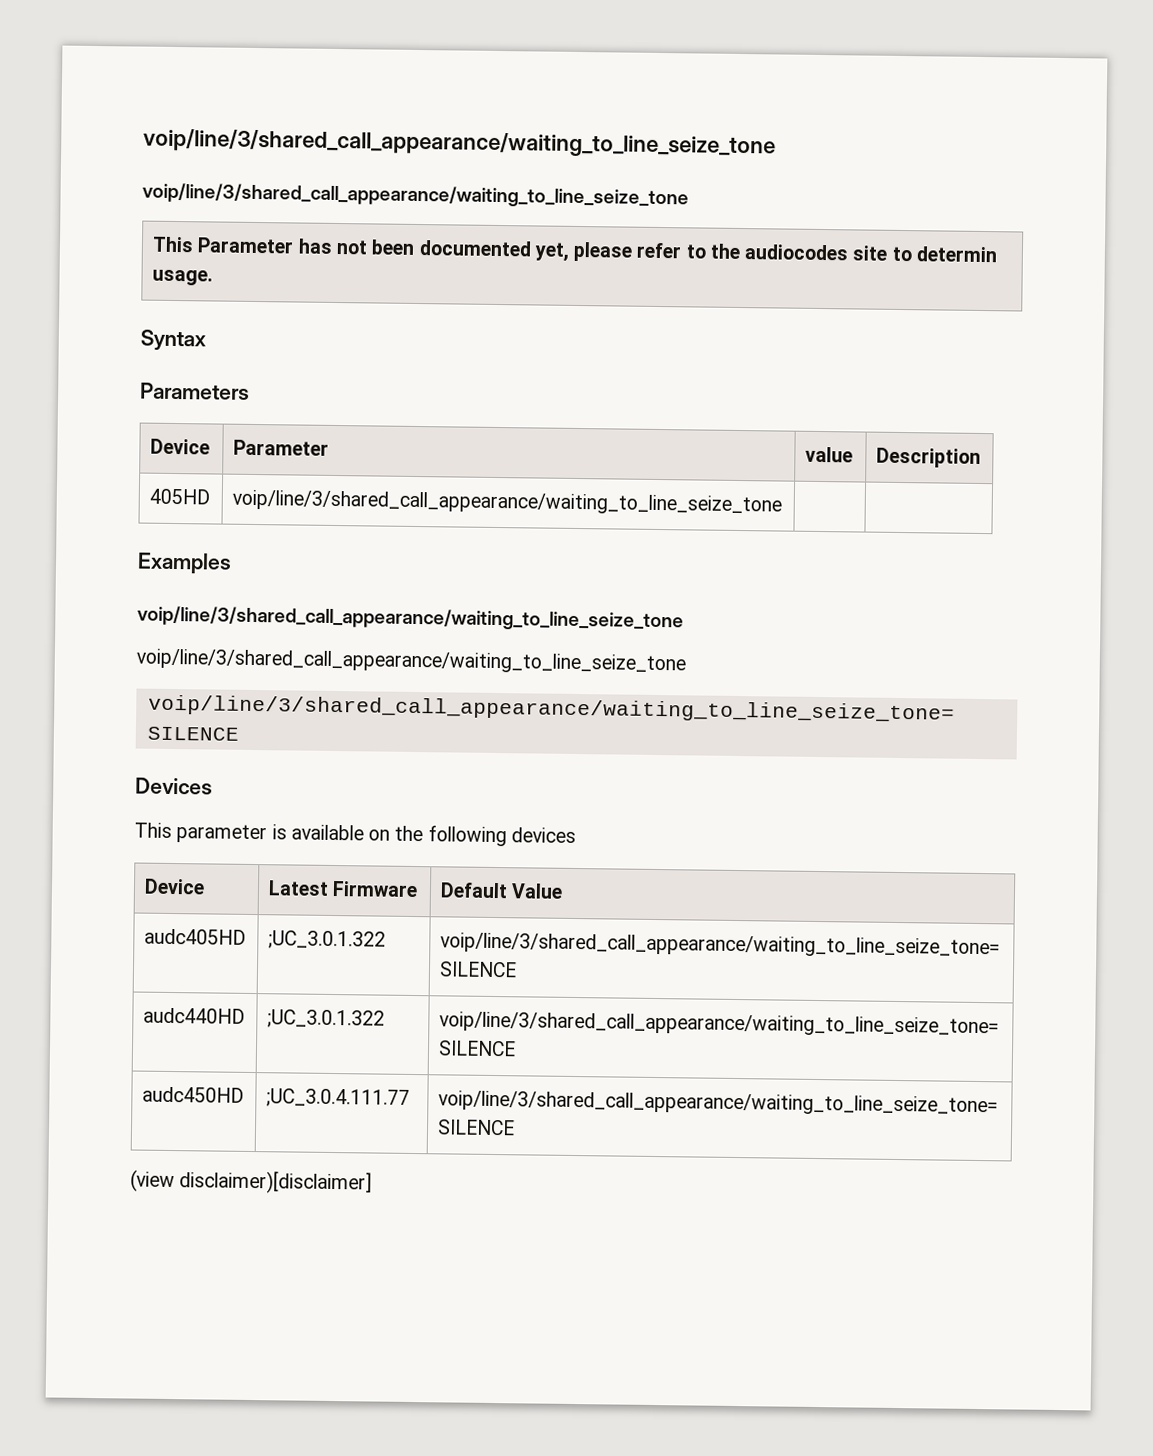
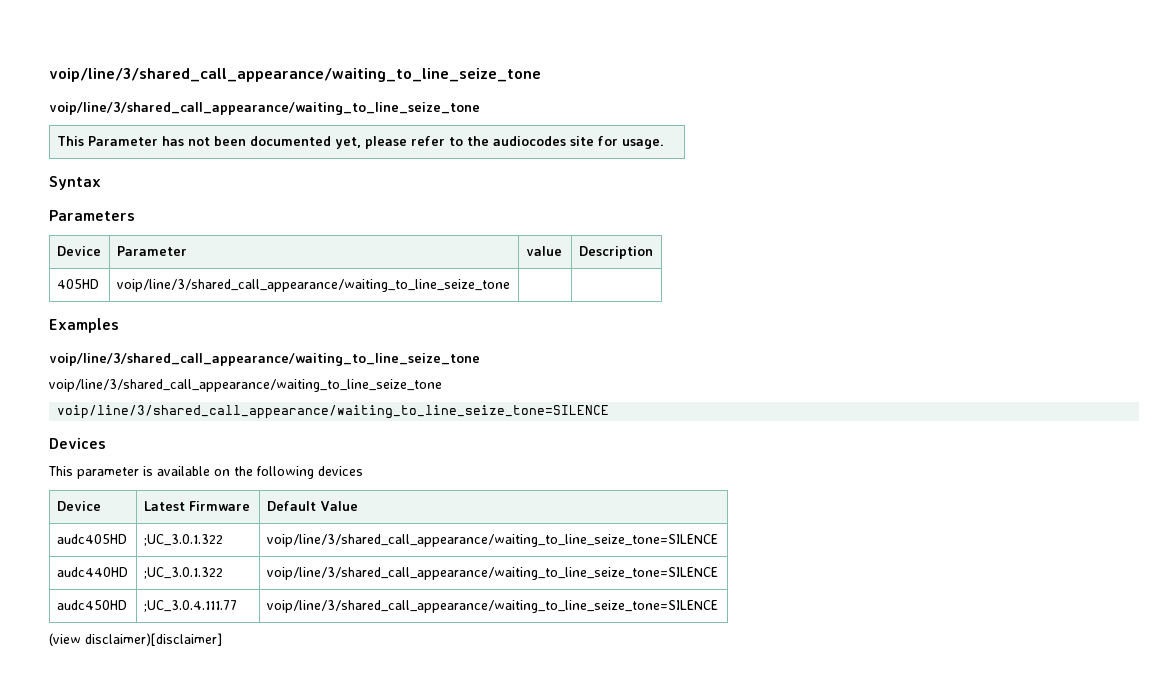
[891,246,997,263] to determin -> [597,136,618,146] for

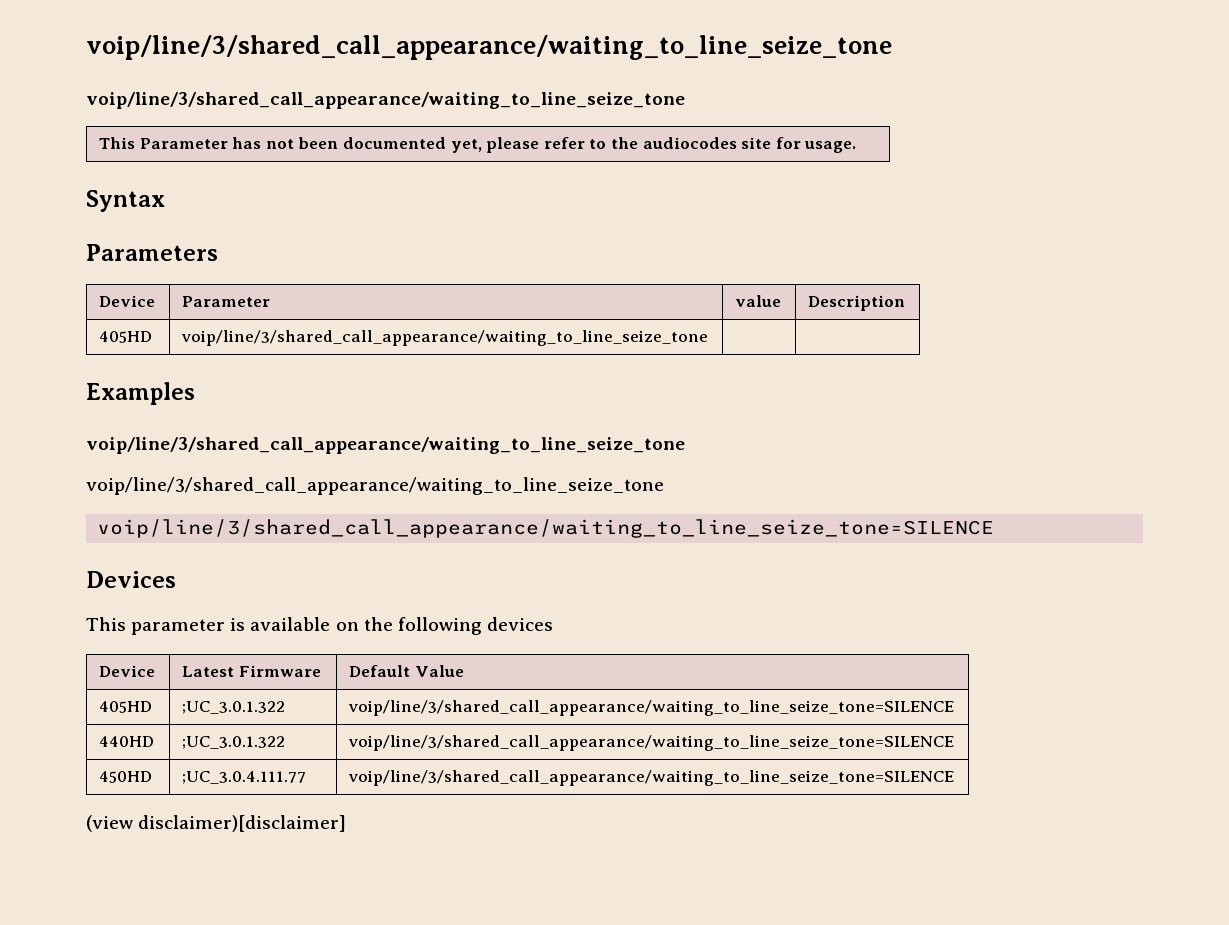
[56,534,127,544] [143,534,223,546] [266,534,718,547] [56,567,128,577] [143,567,223,579] [266,567,718,580] [56,600,127,610] audc405HD | ;UC_3.0.1.322 | voip/line/3/shared_call_appearance/waiting_to_line_seize_tone=SILENCE // audc440HD | ;UC_3.0.1.322 | voip/line/3/shared_call_appearance/waiting_to_line_seize_tone=SILENCE // audc450HD -> [99,701,153,713] [182,701,286,714] [348,700,955,716] [99,736,155,747] [182,736,286,749] [348,735,955,751] [99,771,153,783] 405HD | ;UC_3.0.1.322 | voip/line/3/shared_call_appearance/waiting_to_line_seize_tone=SILENCE // 440HD | ;UC_3.0.1.322 | voip/line/3/shared_call_appearance/waiting_to_line_seize_tone=SILENCE // 450HD

